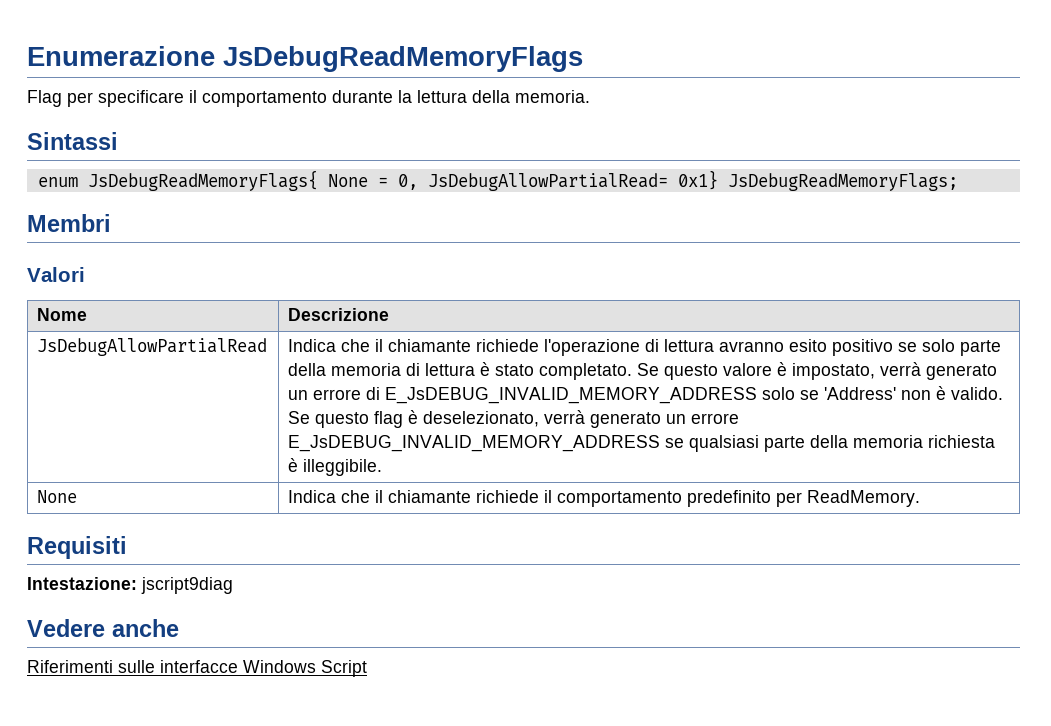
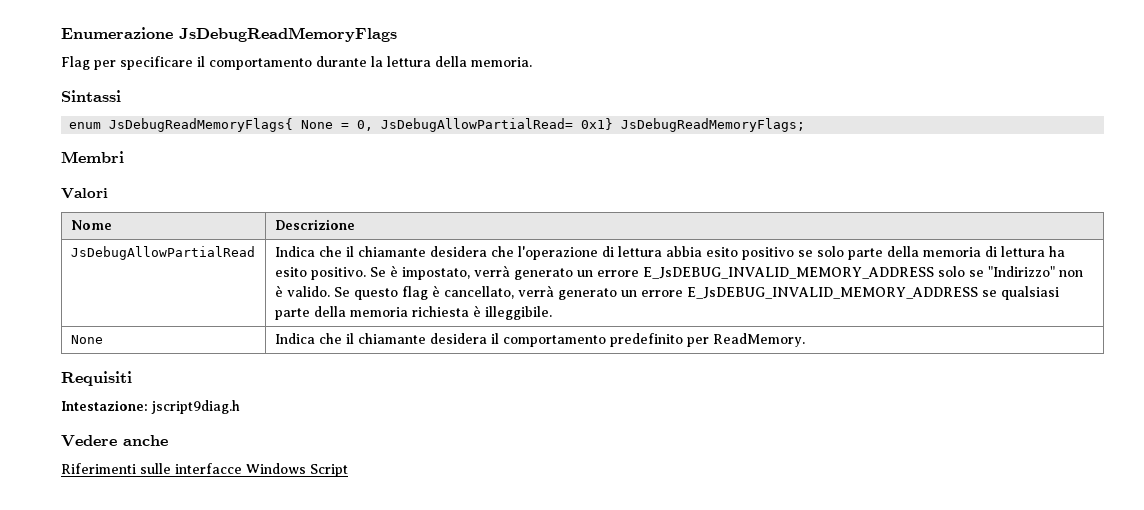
[476,339,540,352] richiede -> [429,246,514,257] desidera che
[719,341,785,352] avranno -> [665,246,702,257] abbia
[480,362,773,380] è stato completato. Se questo valore -> [1048,246,1065,257] [274,267,386,280] ha esito positivo. Se
[366,387,381,400] di -> (639, 273) none
[824,387,897,400] 'Address' -> [987,266,1055,277] "Indirizzo"
[423,411,540,427] deselezionato, -> [443,286,514,299] cancellato,
[476,490,540,503] richiede -> [429,333,487,344] desidera
[141,577,233,594] jscript9diag -> [151,400,240,414] jscript9diag.h

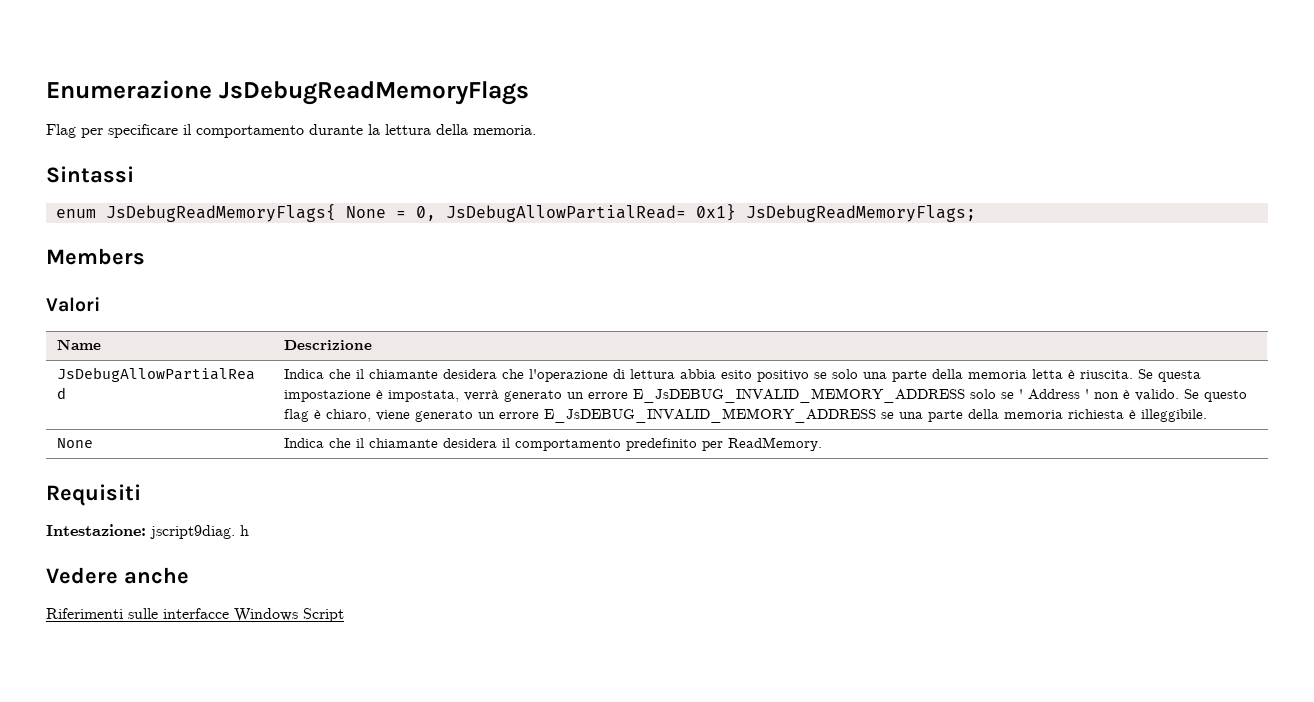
[61,151,124,163] Membri -> [46,248,145,265] Members
[70,220,112,230] Nome -> [56,339,101,350] Name
[847,246,1065,260] [274,265,470,280] parte della memoria di lettura ha esito positivo. Se è impostato, -> [862,369,1201,382] [283,390,459,402] una parte della memoria letta è riuscita. Se questa impostazione è impostata,
[987,266,1055,277] "Indirizzo" -> [1018,389,1089,400] ' Address '
[443,285,554,299] cancellato, verrà -> [325,409,410,422] chiaro, viene
[1000,286,1059,300] qualsiasi -> [898,412,923,419] una
[151,400,240,414] jscript9diag.h -> [150,525,249,539] jscript9diag. h

